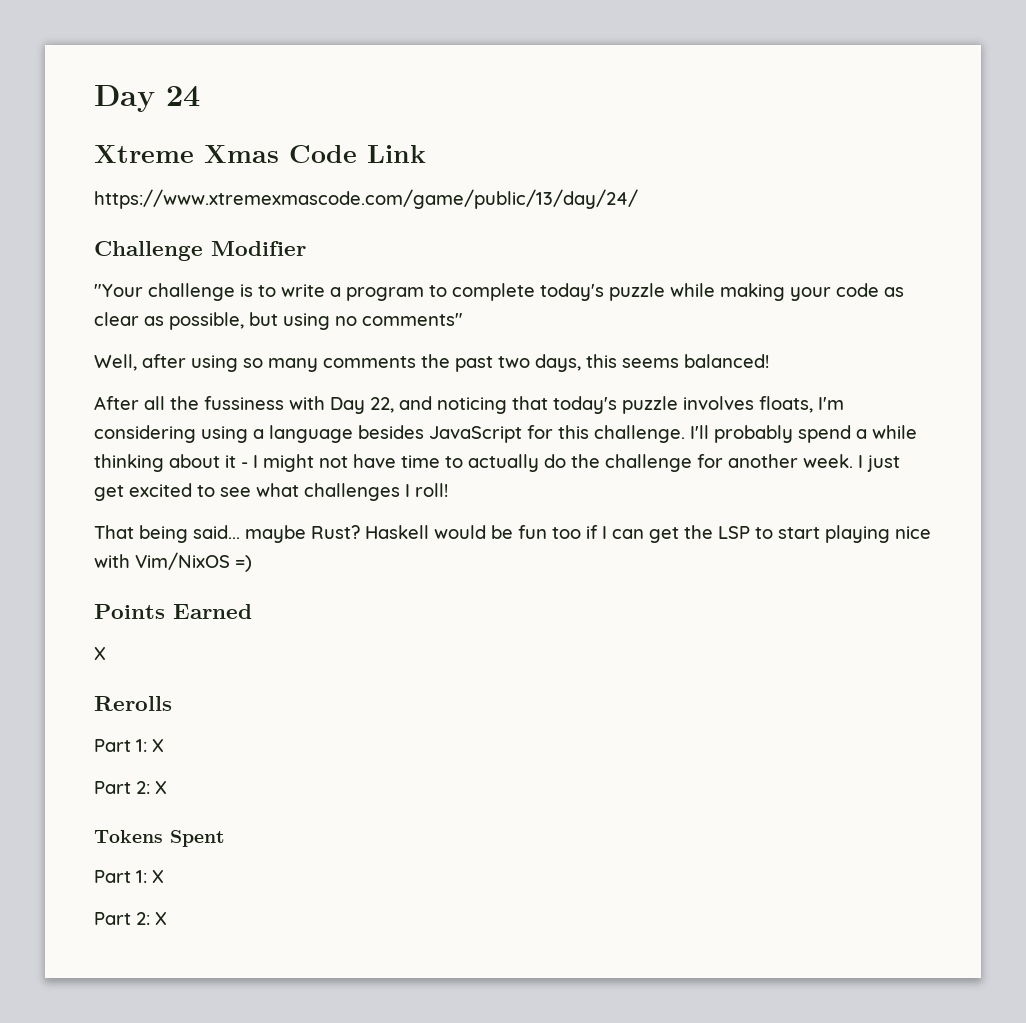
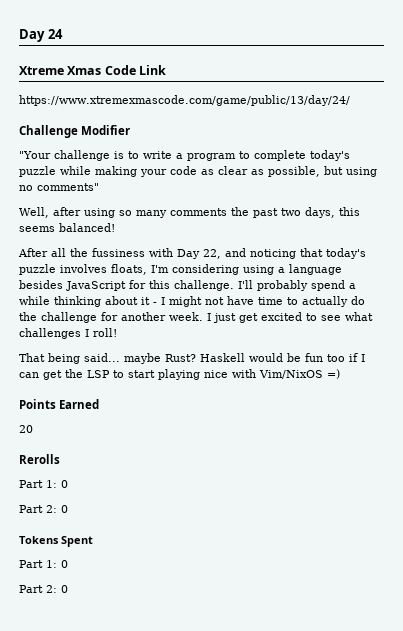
[94,647,106,660] X -> [19,425,33,433] 20
[152,739,164,752] [94,781,167,794] X // Part 2: X -> [61,480,68,488] [19,505,68,513] 0 // Part 2: 0
[152,870,164,883] [94,912,167,925] X // Part 2: X -> [61,560,68,568] [19,585,68,593] 0 // Part 2: 0

